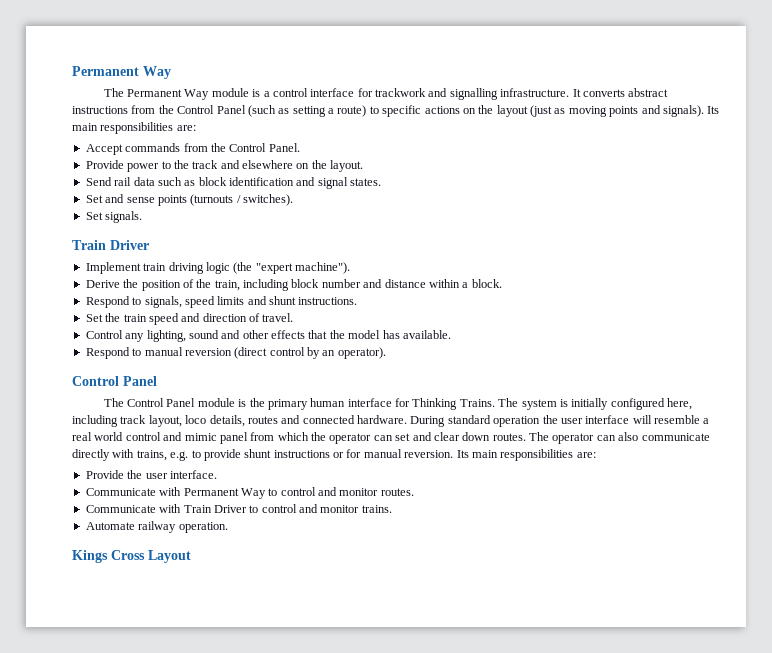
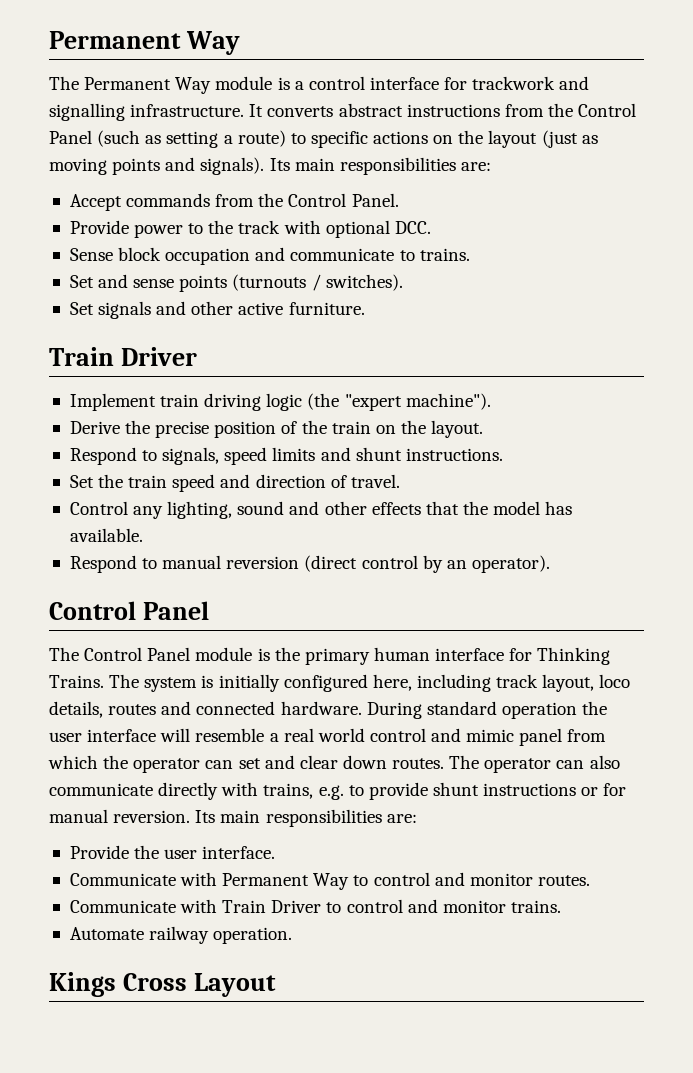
[220,160,364,172] [85,177,382,189] and elsewhere on the layout. // Send rail data such as block identification and signal states. -> [283,220,431,238] [69,247,470,265] with optional DCC. // Sense block occupation and communicate to trains.
[105,211,143,223] signals. -> [98,301,365,319] signals and other active furniture.
(139, 283) none -> [155,421,210,438] precise
[214,279,502,291] train, including block number and distance within a block. -> [331,420,484,438] train on the layout.

